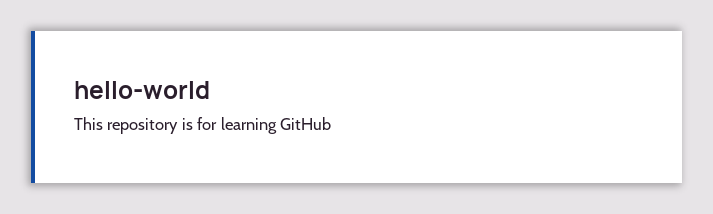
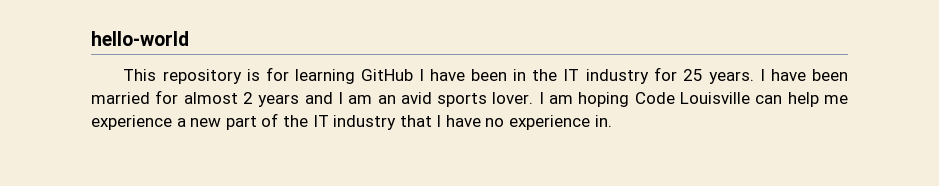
(332, 123) none -> [418,67,848,84] [91,90,848,107] [91,113,612,130] I have been in the IT industry for 25 years. I have been married for almost 2 years and I am an avid sports lover. I am hoping Code Louisville can help me experience a new part of the IT industry that I have no experience in.

